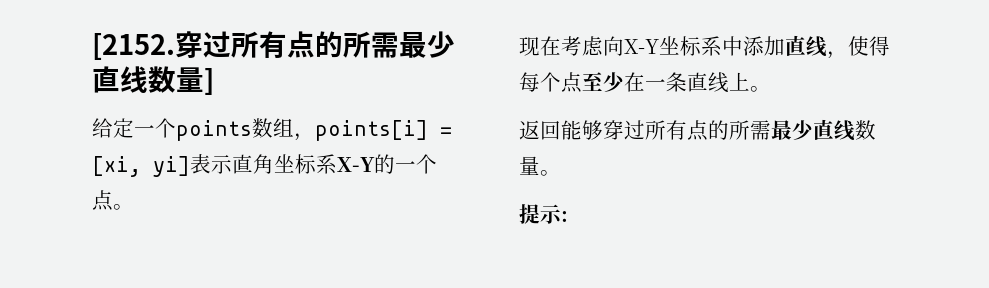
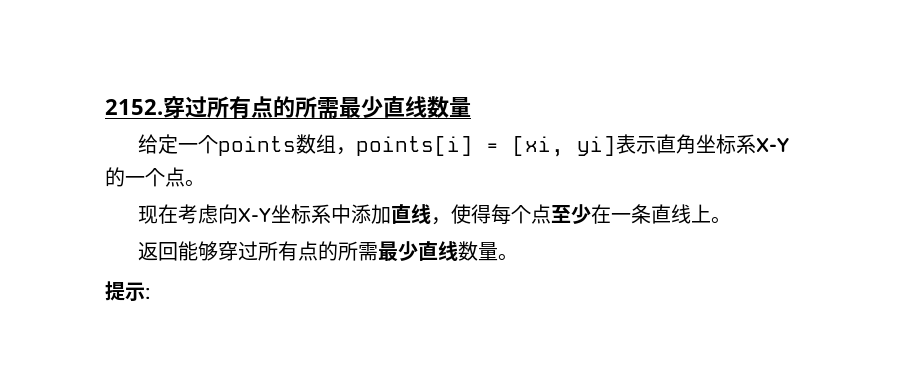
[92,31,455,60] [92,66,214,95] [2152.穿过所有点的所需最少直线数量] -> [105,96,471,119] 2152.穿过所有点的所需最少直线数量

